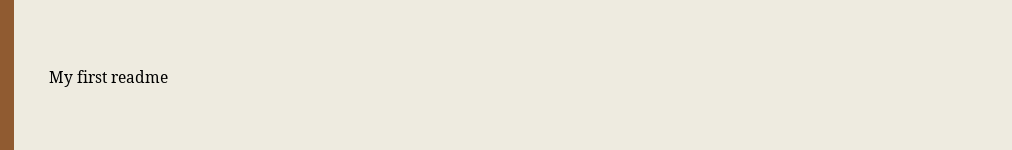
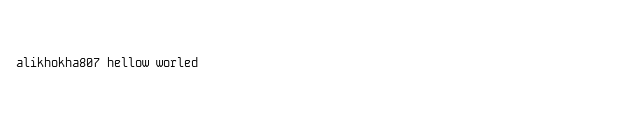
[49,70,169,87] My first readme -> [16,57,198,67] alikhokha807 hellow worled

